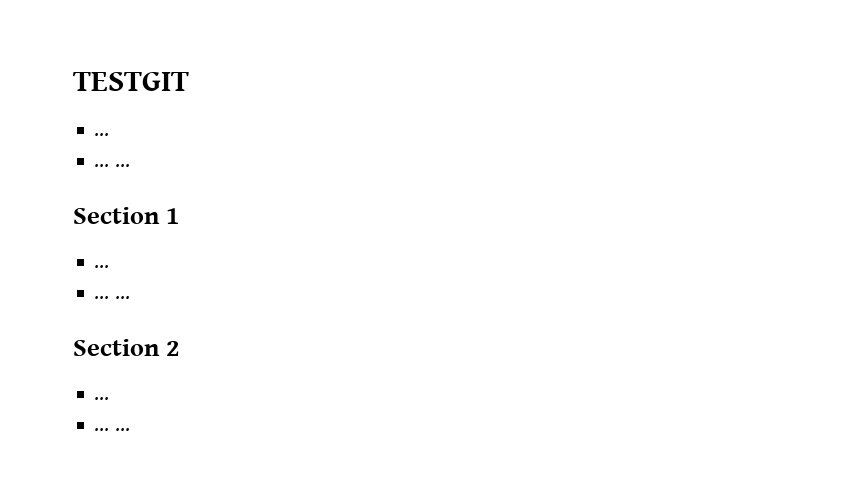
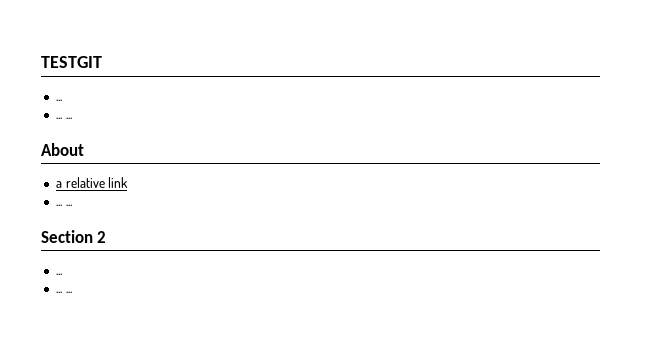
[73,207,180,224] [94,265,110,268] Section 1 // ... -> [41,143,84,156] [55,177,129,188] About // a relative link

